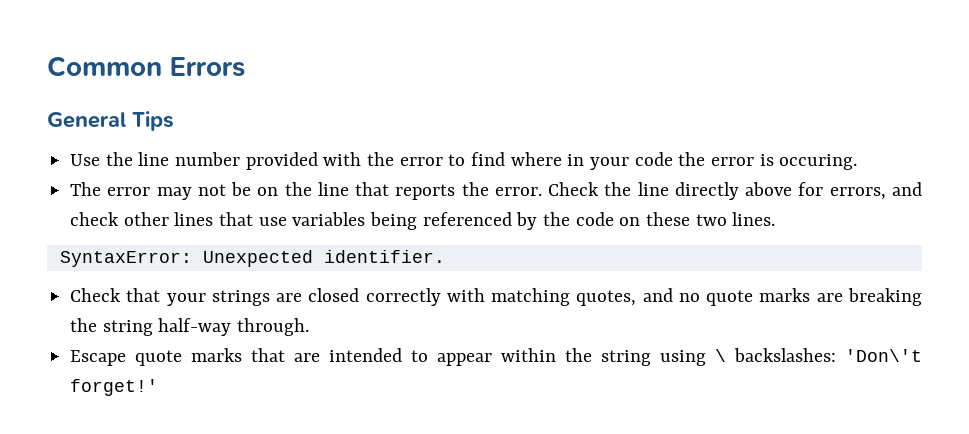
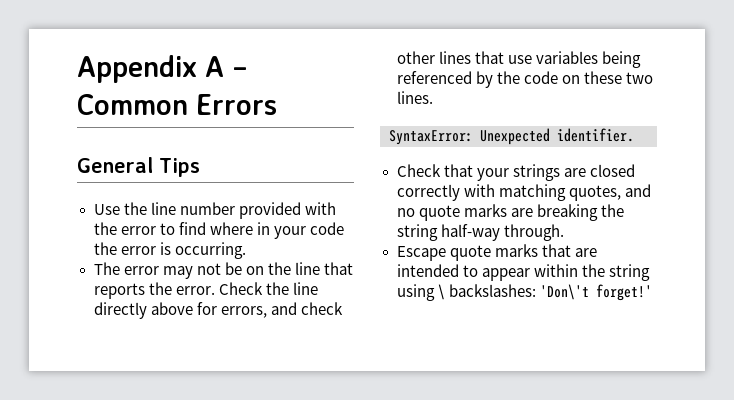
(47, 66) none -> [77,55,248,83] Appendix A –
[779,154,858,170] occuring. -> [174,242,246,259] occurring.

